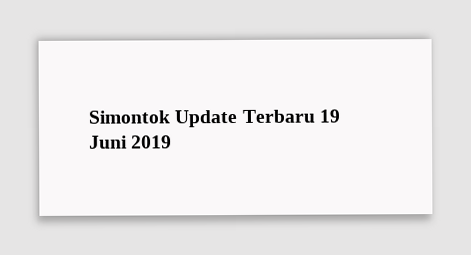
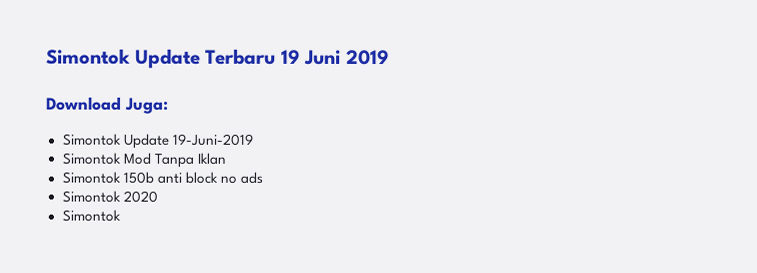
(173, 142) none -> [46,96,169,114] [61,133,254,149] [61,152,226,168] [61,171,263,184] [61,190,158,203] [61,209,121,222] // Download Juga: // Simontok Update 19-Juni-2019 // Simontok Mod Tanpa Iklan // Simontok 150b anti block no ads // Simontok 2020 // Simontok

